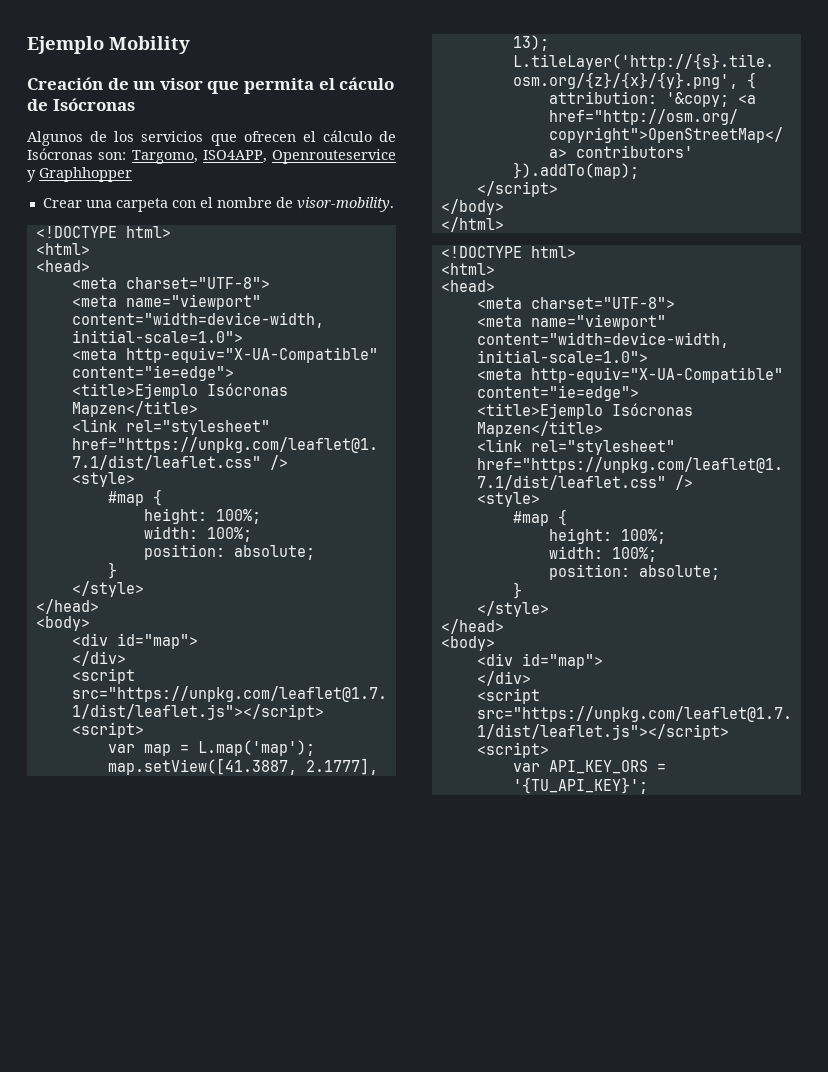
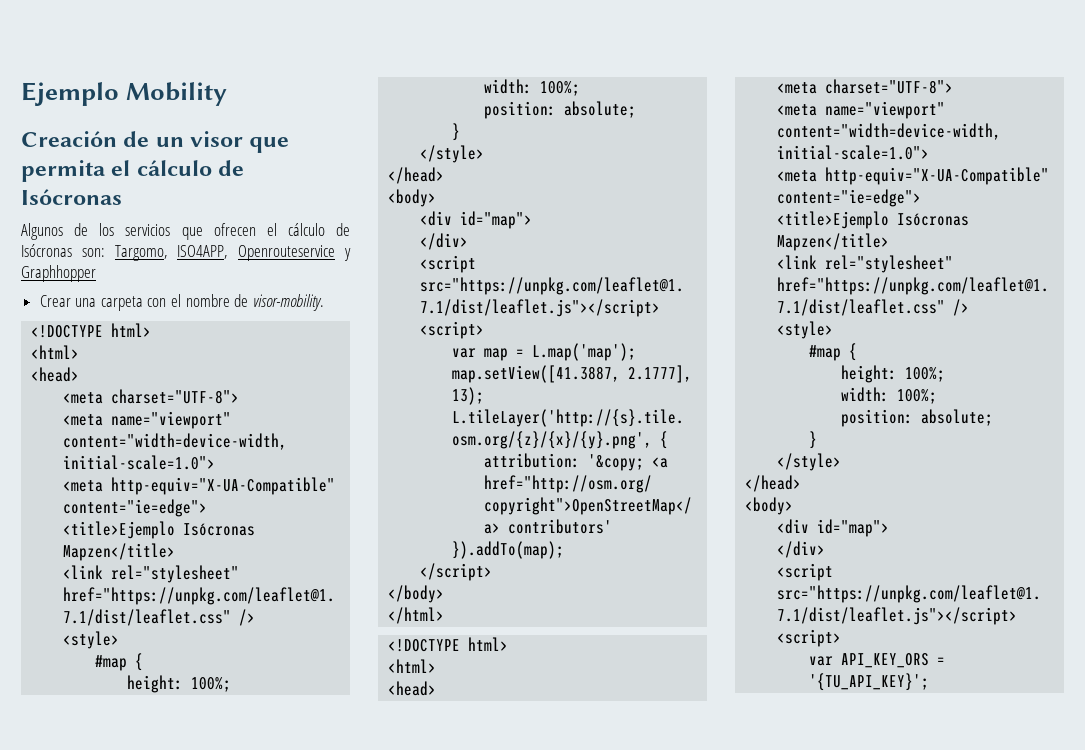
[339,77,395,90] cáculo -> [136,160,212,176] cálculo

